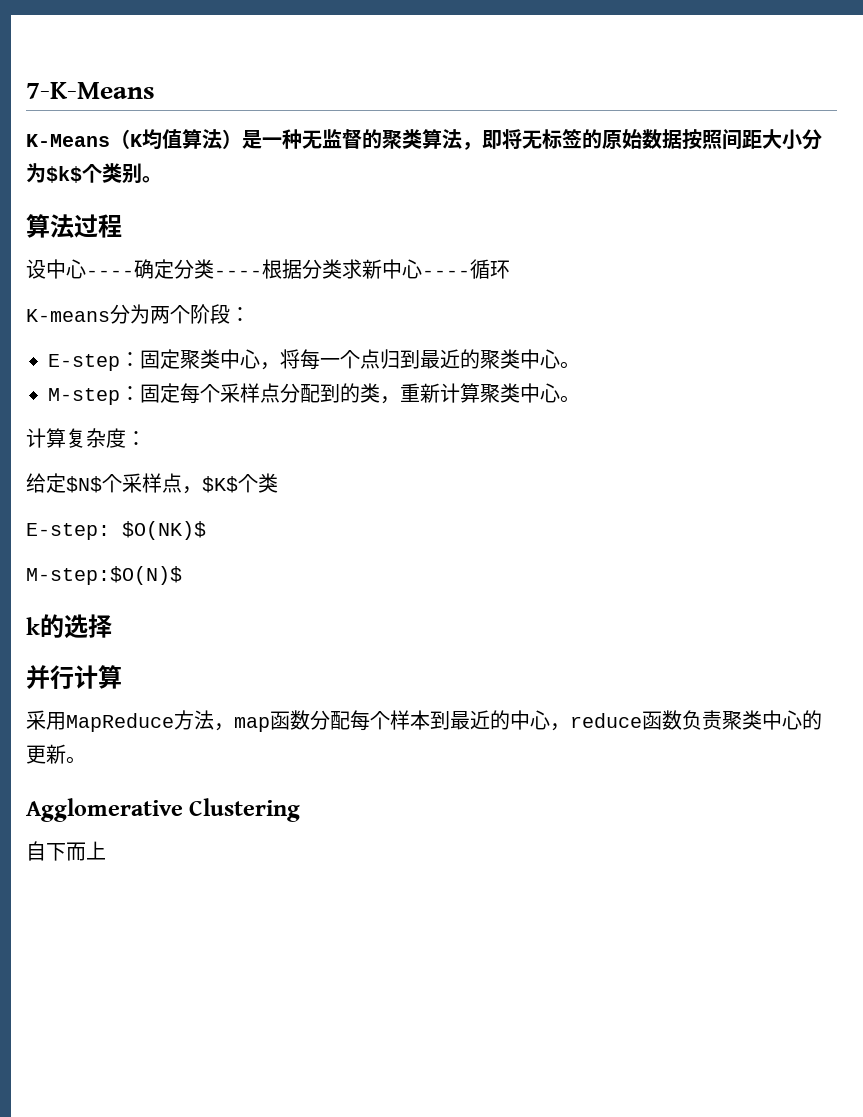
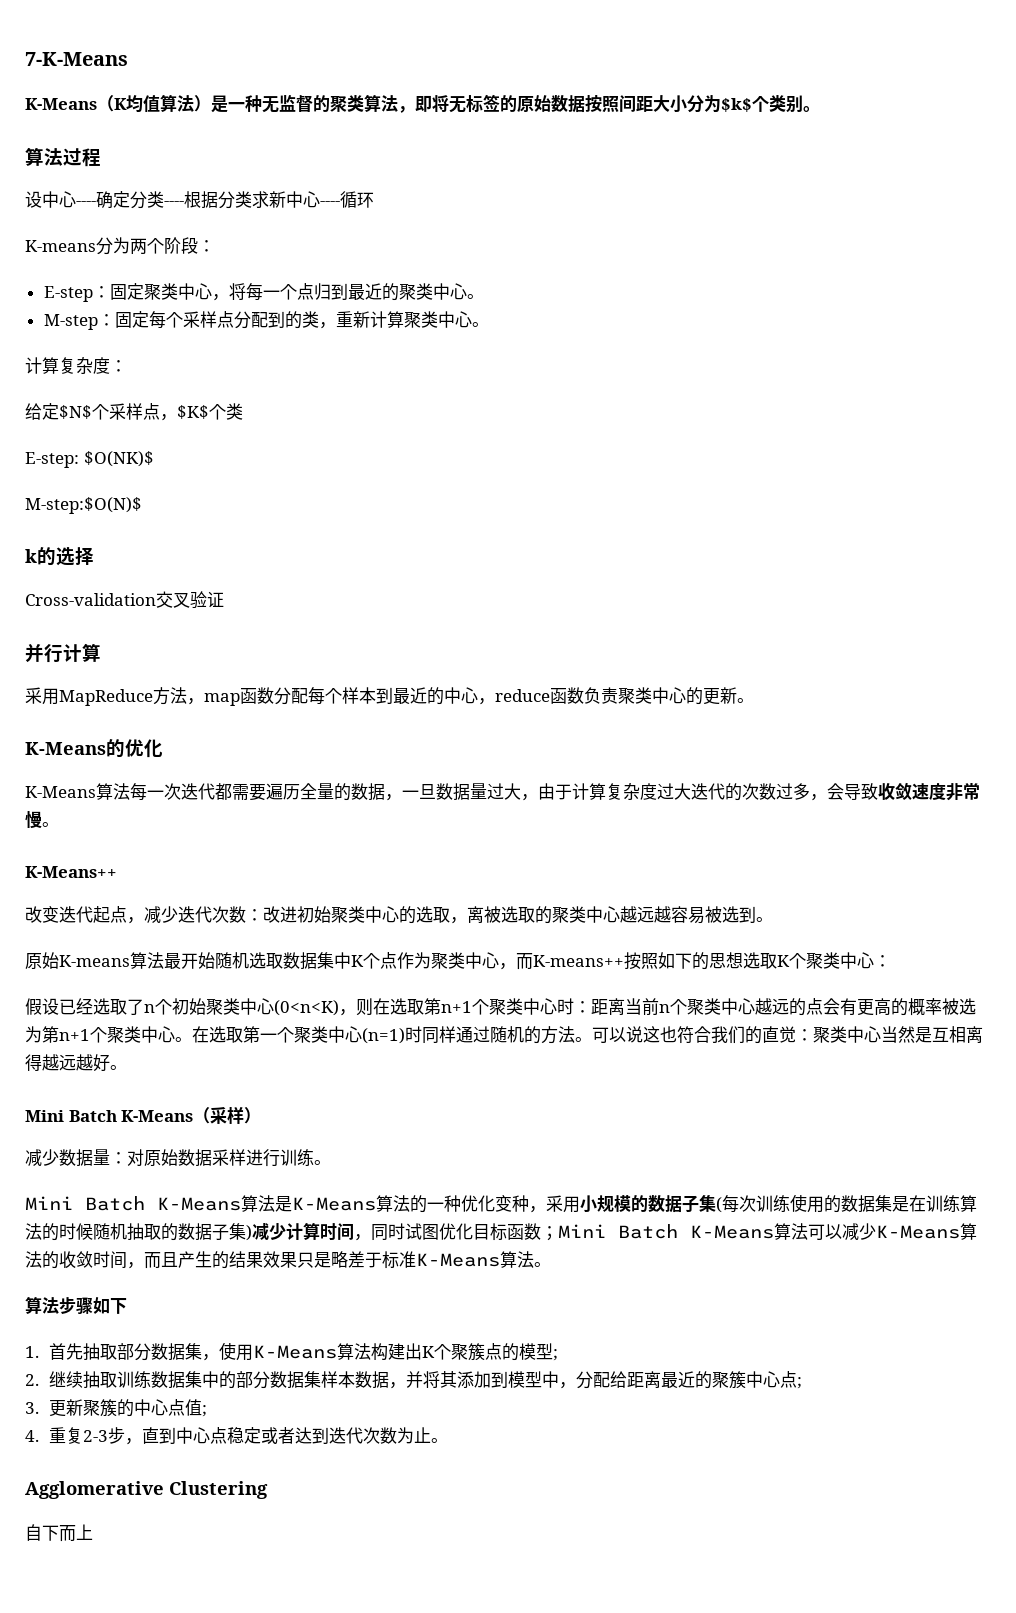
(112, 626) none -> [25,591,224,609] // Cross-validation交叉验证
(86, 760) none -> [25,739,163,758] [25,782,980,801] [25,811,59,829] [25,866,117,878] [25,906,773,924] [25,952,891,970] [25,998,976,1016] [25,1026,983,1044] [25,1054,127,1072] [25,1106,262,1124] [25,1149,331,1167] [25,1194,977,1213] [25,1222,977,1241] [25,1251,551,1269] [25,1296,127,1315] [25,1342,559,1361] [25,1371,803,1389] [25,1399,208,1417] [25,1427,449,1445] // K-Means的优化 // K-Means算法每一次迭代都需要遍历全量的数据，一旦数据量过大，由于计算复杂度过大迭代的次数过多，会导致收敛速度非常慢。 // K-Means++ // 改变迭代起点，减少迭代次数：改进初始聚类中心的选取，离被选取的聚类中心越远越容易被选到。 // 原始K-means算法最开始随机选取数据集中K个点作为聚类中心，而K-means++按照如下的思想选取K个聚类中心： // 假设已经选取了n个初始聚类中心(0<n<K)，则在选取第n+1个聚类中心时：距离当前n个聚类中心越远的点会有更高的概率被选为第n+1个聚类中心。在选取第一个聚类中心(n=1)时同样通过随机的方法。可以说这也符合我们的直觉：聚类中心当然是互相离得越远越好。 // Mini Batch K-Means（采样） // 减少数据量：对原始数据采样进行训练。 // Mini Batch K-Means算法是K-Means算法的一种优化变种，采用小规模的数据子集(每次训练使用的数据集是在训练算法的时候随机抽取的数据子集)减少计算时间，同时试图优化目标函数；Mini Batch K-Means算法可以减少K-Means算法的收敛时间，而且产生的结果效果只是略差于标准K-Means算法。 // 算法步骤如下 // 1.首先抽取部分数据集，使用K-Means算法构建出K个聚簇点的模型; // 2.继续抽取训练数据集中的部分数据集样本数据，并将其添加到模型中，分配给距离最近的聚簇中心点; // 3.更新聚簇的中心点值; // 4.重复2-3步，直到中心点稳定或者达到迭代次数为止。

